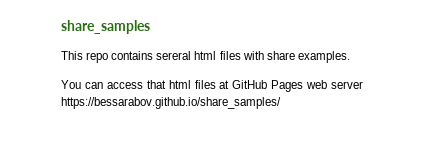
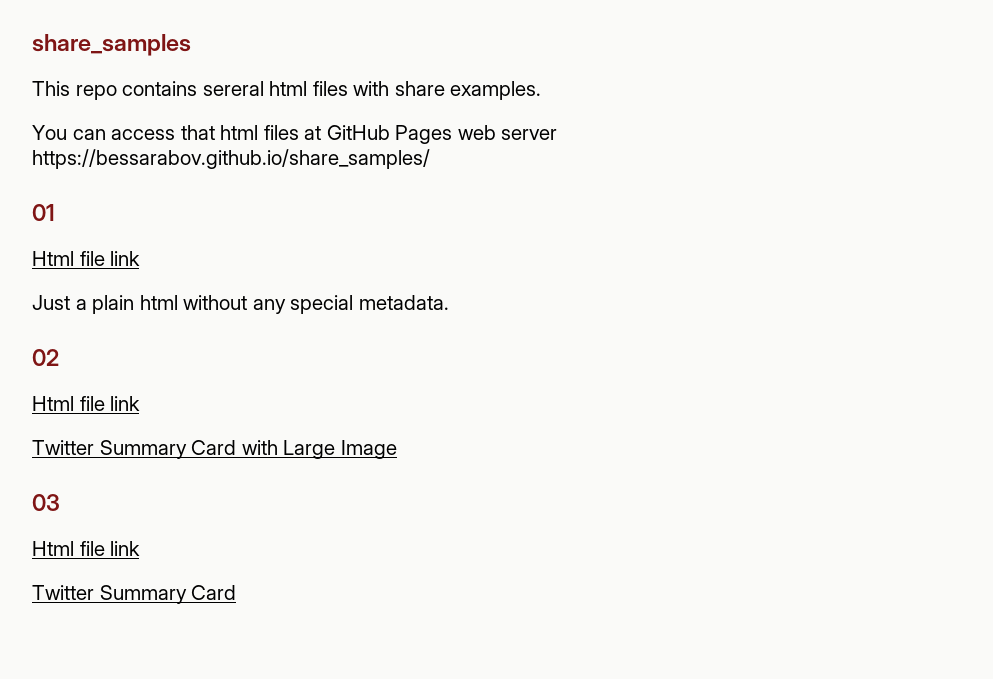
(281, 103) none -> [32,204,55,221] [32,251,141,266] [32,295,449,314] [32,349,59,366] [32,396,141,411] [32,440,397,459] [32,494,60,511] [32,541,141,556] [32,585,237,604] // 01 // Html file link // Just a plain html without any special metadata. // 02 // Html file link // Twitter Summary Card with Large Image // 03 // Html file link // Twitter Summary Card

